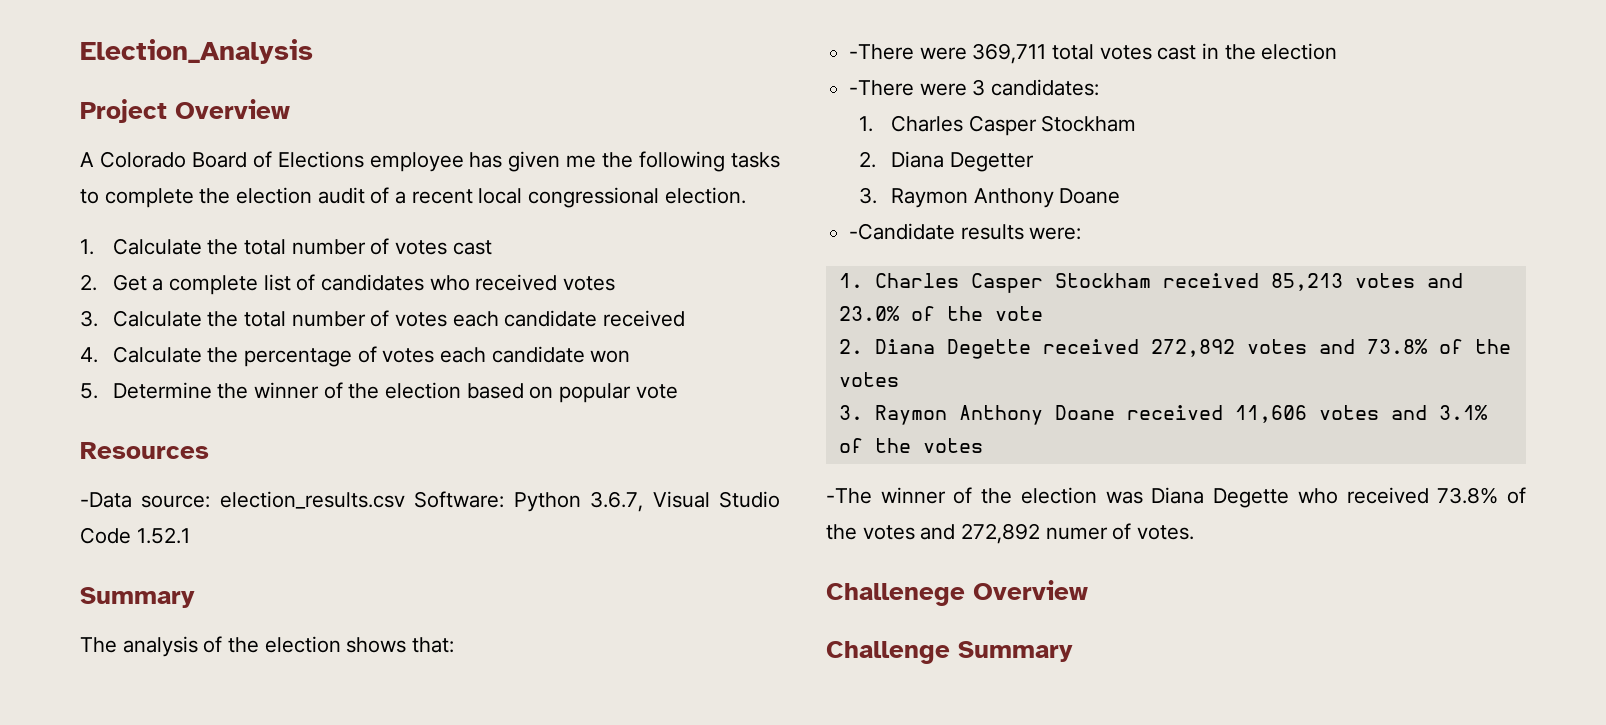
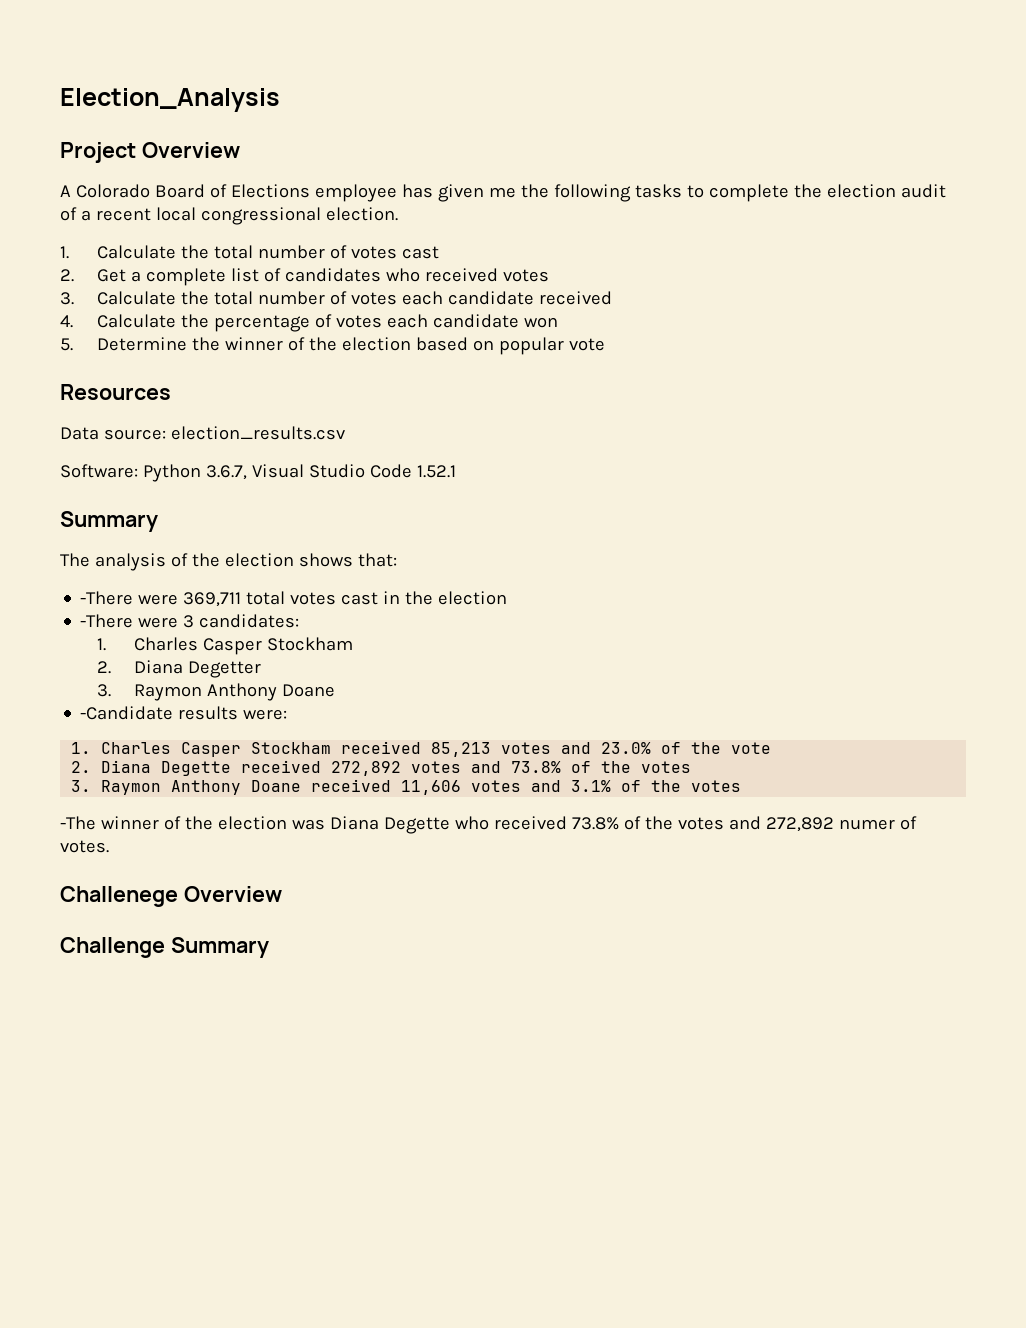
[80,492,132,508] -Data -> [60,427,99,440] Data
(405, 500) none -> (345, 433) //

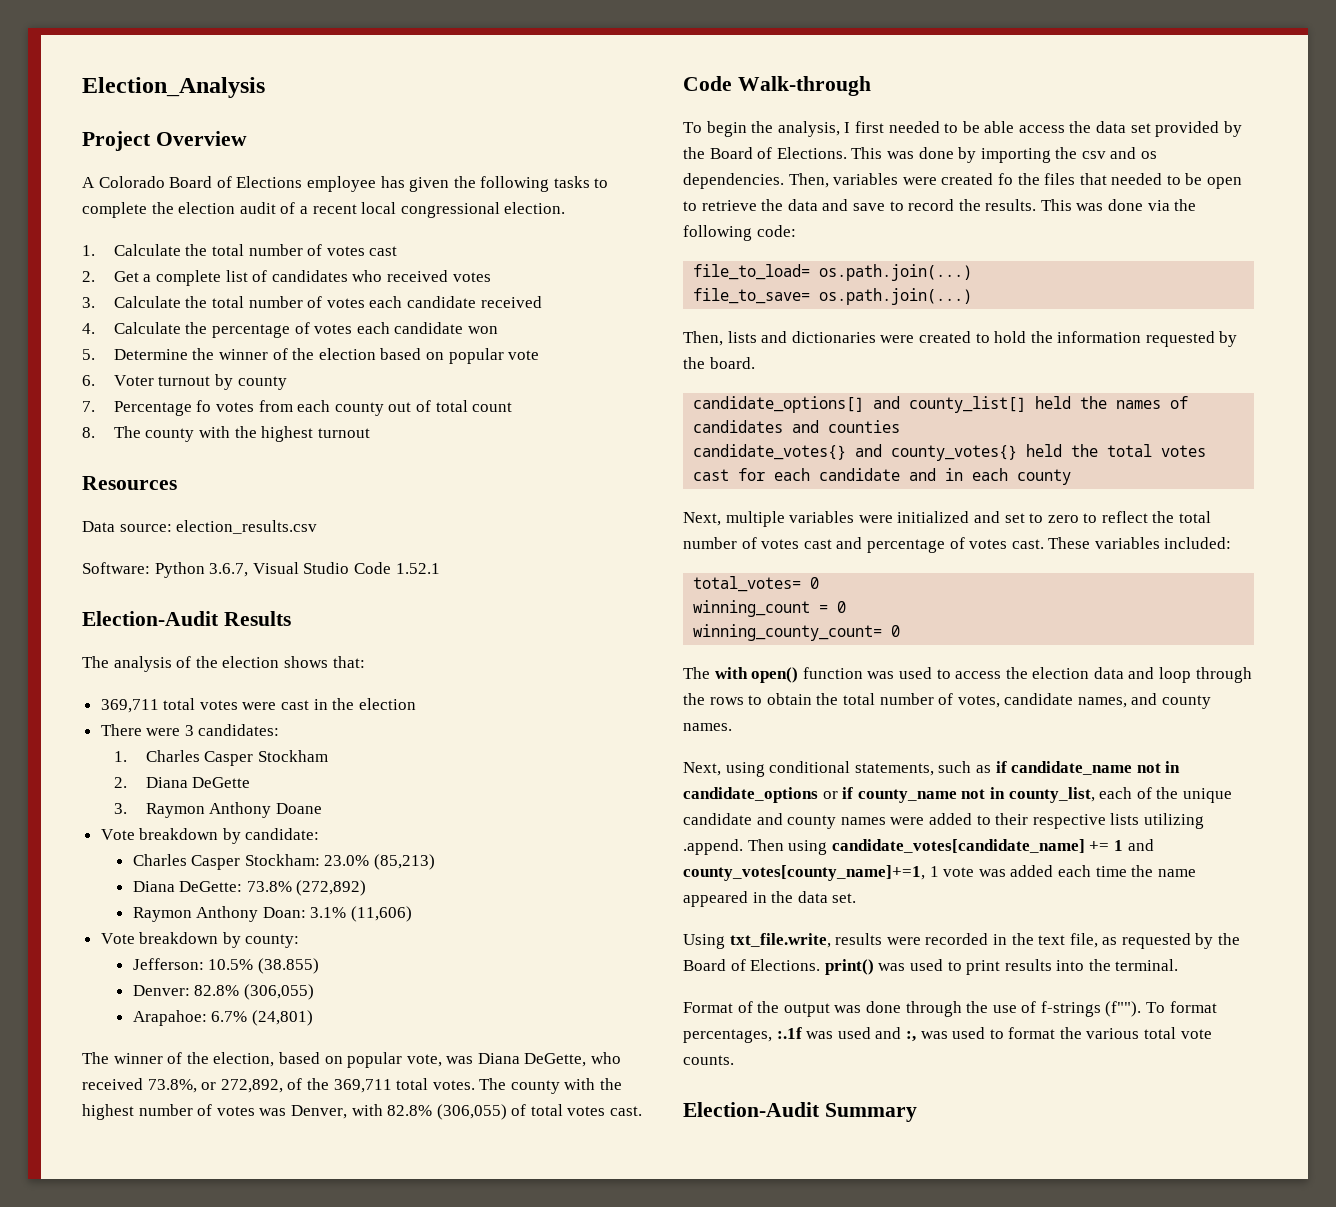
[488,187,516,198] me -> (450, 184) none
(605, 344) none -> [82,374,287,390] [82,400,513,416] [82,426,370,442] // 6. Voter turnout by county // 7. Percentage fo votes from each county out of total count // 8. The county with the highest turnout
[60,511,158,532] Summary -> [82,611,291,626] Election-Audit Results
[80,591,179,605] -There were -> (365, 662) none
(337, 598) none -> [242,702,277,710] were
[80,614,134,628] -There -> [100,724,142,736] There
[187,661,261,678] Degetter -> [192,777,251,788] DeGette
[80,706,288,720] [71,741,772,757] [71,760,692,776] [71,779,742,795] [60,816,287,830] -Candidate results were: // 1. Charles Casper Stockham received 85,213 votes and 23.0% of the vote // 2. Diana Degette received 272,892 votes and 73.8% of the votes // 3. Raymon Anthony Doane received 11,606 votes and 3.1% of the votes // -The winner of the election -> [100,828,320,844] [132,854,435,870] [132,880,367,896] [132,906,412,922] [100,932,300,948] [132,958,319,974] [132,984,314,1000] [132,1010,313,1026] [82,1052,442,1068] Vote breakdown by candidate: // Charles Casper Stockham: 23.0% (85,213) // Diana DeGette: 73.8% (272,892) // Raymon Anthony Doan: 3.1% (11,606) // Vote breakdown by county: // Jefferson: 10.5% (38.855) // Denver: 82.8% (306,055) // Arapahoe: 6.7% (24,801) // The winner of the election, based on popular vote,
[383,816,917,834] [60,840,109,853] [60,886,282,907] [60,937,165,958] Degette who received 73.8% of the votes and 272,892 numer of votes. // Challenege Overview // Challenge -> [524,1052,622,1067] [82,1078,623,1094] [82,1104,643,1120] [683,76,871,96] [683,121,1242,137] [683,147,1158,163] [683,173,1243,189] [683,199,1197,211] [683,225,796,241] [693,264,973,281] [693,288,973,305] [683,331,1238,347] [683,357,755,369] [693,396,1189,413] [693,420,901,433] [693,444,1207,461] [693,468,1072,485] [683,511,1212,527] [683,537,1232,553] [693,576,820,592] [693,600,847,617] [693,624,901,641] [683,667,1252,683] [683,693,1212,709] [683,723,732,731] [683,761,1181,777] [683,787,1232,803] [683,813,1204,829] [683,839,1154,855] [683,865,1196,881] [683,891,857,907] [683,933,1241,949] [683,959,1179,975] [683,1001,1217,1017] [683,1027,1212,1043] [683,1055,734,1065] [683,1102,820,1117] DeGette, who received 73.8%, or 272,892, of the 369,711 total votes. The county with the highest number of votes was Denver, with 82.8% (306,055) of total votes cast. // Code Walk-through // To begin the analysis, I first needed to be able access the data set provided by the Board of Elections. This was done by importing the csv and os dependencies. Then, variables were created fo the files that needed to be open to retrieve the data and save to record the results. This was done via the following code: // file_to_load= os.path.join(...) // file_to_save= os.path.join(...) // Then, lists and dictionaries were created to hold the information requested by the board. // candidate_options[] and county_list[] held the names of candidates and counties // candidate_votes{} and county_votes{} held the total votes cast for each candidate and in each county // Next, multiple variables were initialized and set to zero to reflect the total number of votes cast and percentage of votes cast. These variables included: // total_votes= 0 // winning_count = 0 // winning_county_count= 0 // The with open() function was used to access the election data and loop through the rows to obtain the total number of votes, candidate names, and county names. // Next, using conditional statements, such as if candidate_name not in candidate_options or if county_name not in county_list, each of the unique candidate and county names were added to their respective lists utilizing .append. Then using candidate_votes[candidate_name] += 1 and county_votes[county_name]+=1, 1 vote was added each time the name appeared in the data set. // Using txt_file.write, results were recorded in the text file, as requested by the Board of Elections. print() was used to print results into the terminal. // Format of the output was done through the use of f-strings (f""). To format percentages, :.1f was used and :, was used to format the various total vote counts. // Election-Audit

